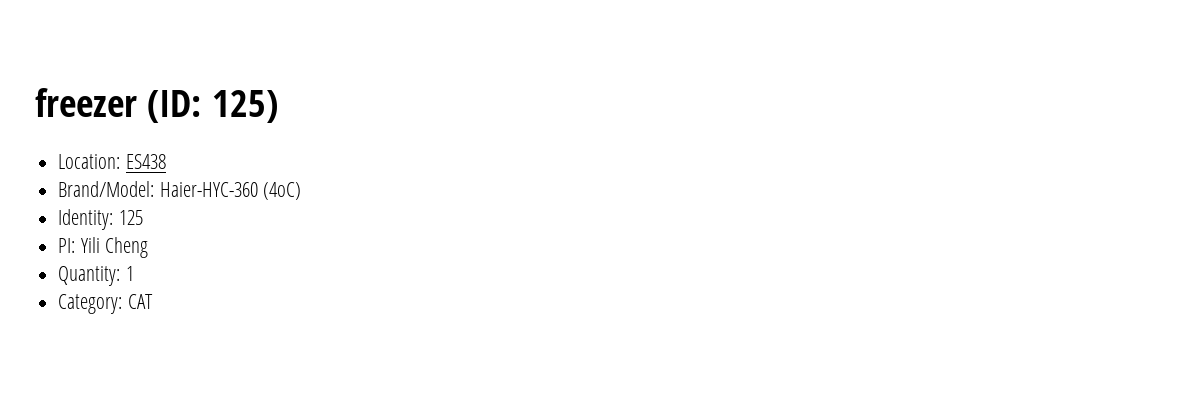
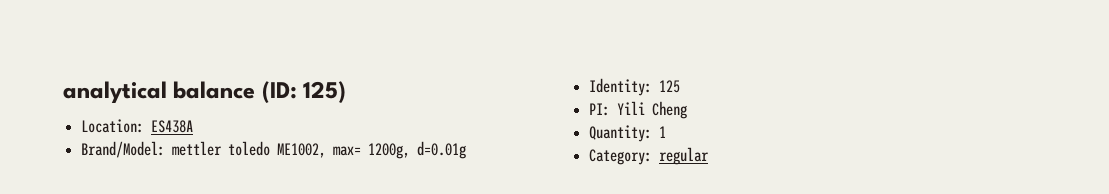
[35,88,137,117] freezer -> [63,81,256,103] analytical balance
[125,154,166,169] ES438 -> [151,120,194,133] ES438A
[159,182,302,200] Haier-HYC-360 (4oC) -> [172,141,467,159] mettler toledo ME1002, max= 1200g, d=0.01g
[127,294,153,309] CAT -> [659,147,710,165] regular

